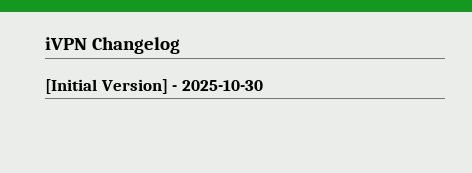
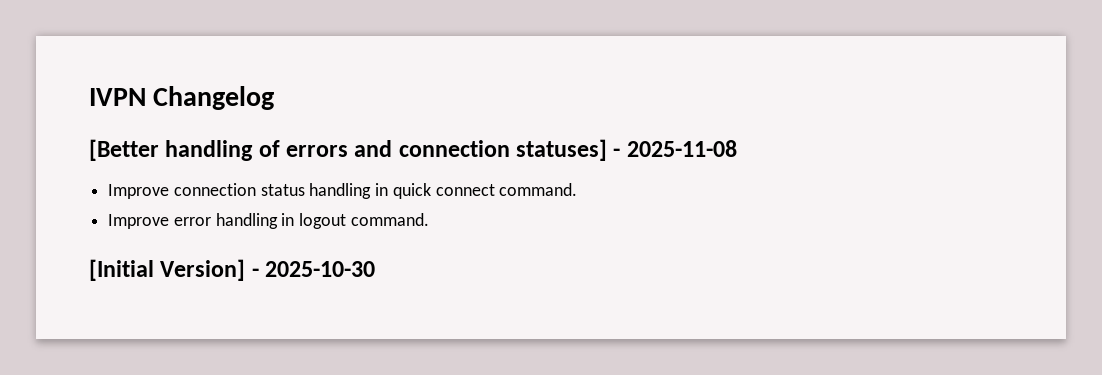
[45,37,87,50] iVPN -> [89,88,146,106] IVPN
(180, 45) none -> [89,139,737,161] [108,183,578,199] [108,213,429,229] // [Better handling of errors and connection statuses] - 2025-11-08 // Improve connection status handling in quick connect command. // Improve error handling in logout command.

